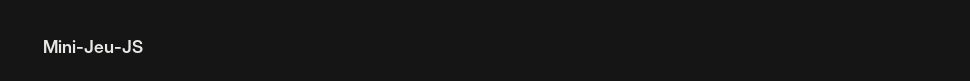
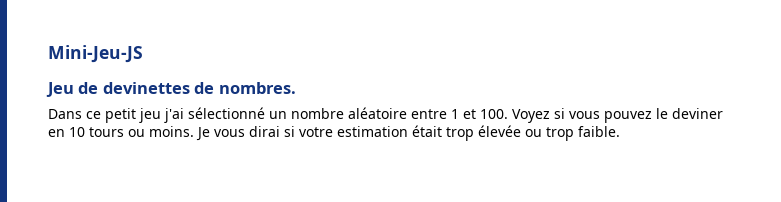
(143, 46) none -> [46,82,296,97] [48,107,723,123] [48,125,620,141] // Jeu de devinettes de nombres. // Dans ce petit jeu j'ai sélectionné un nombre aléatoire entre 1 et 100. Voyez si vous pouvez le deviner en 10 tours ou moins. Je vous dirai si votre estimation était trop élevée ou trop faible.

